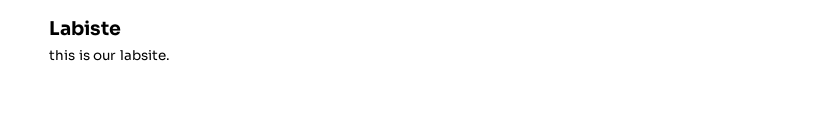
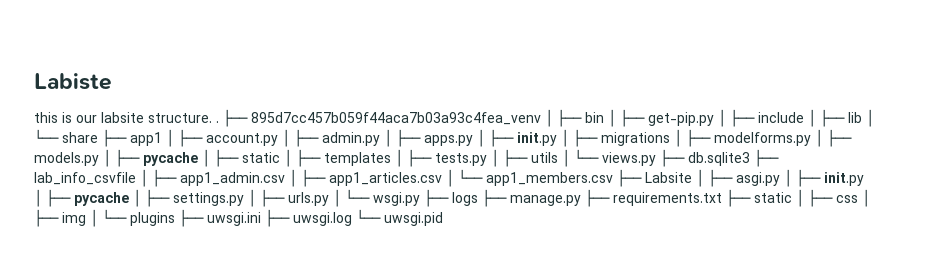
[119,50,170,61] labsite. -> [101,109,874,127] [34,129,852,147] [34,149,779,167] [34,169,864,187] [34,189,870,207] [34,209,443,227] labsite structure. . ├── 895d7cc457b059f44aca7b03a93c4fea_venv │ ├── bin │ ├── get-pip.py │ ├── include │ ├── lib │ └── share ├── app1 │ ├── account.py │ ├── admin.py │ ├── apps.py │ ├── init.py │ ├── migrations │ ├── modelforms.py │ ├── models.py │ ├── pycache │ ├── static │ ├── templates │ ├── tests.py │ ├── utils │ └── views.py ├── db.sqlite3 ├── lab_info_csvfile │ ├── app1_admin.csv │ ├── app1_articles.csv │ └── app1_members.csv ├── Labsite │ ├── asgi.py │ ├── init.py │ ├── pycache │ ├── settings.py │ ├── urls.py │ └── wsgi.py ├── logs ├── manage.py ├── requirements.txt ├── static │ ├── css │ ├── img │ └── plugins ├── uwsgi.ini ├── uwsgi.log └── uwsgi.pid

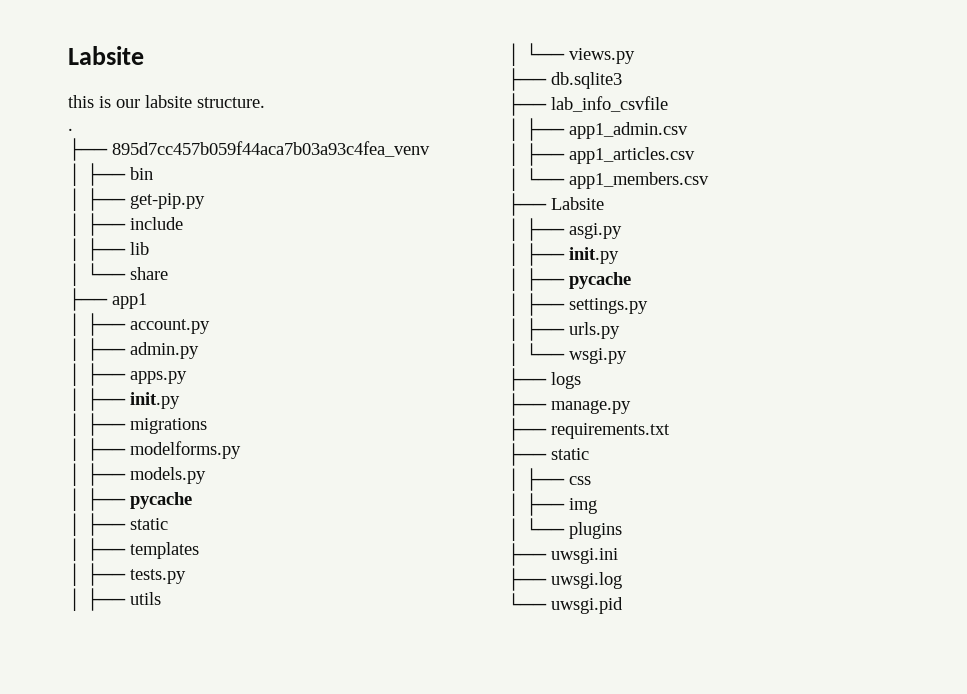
[34,73,112,90] Labiste -> [68,46,144,65] Labsite
(212, 118) none -> (265, 102) //
(219, 122) none -> (73, 129) //
(541, 118) none -> (430, 149) //
(604, 117) none -> (153, 173) //
(714, 119) none -> (205, 201) //
(804, 117) none -> (183, 223) //
(862, 117) none -> (149, 248) //
(98, 137) none -> (168, 273) //
(162, 139) none -> (147, 301) //
(278, 139) none -> (210, 326) //
(380, 139) none -> (199, 350) //
[477,129,557,147] │ ├── init.py -> [68,388,180,411] // │ ├── init.py //
(670, 139) none -> (207, 426) //
(811, 139) none -> (241, 450) //
[103,149,198,167] │ ├── pycache -> [68,488,192,511] // │ ├── pycache //
(280, 157) none -> (168, 524) //
(391, 159) none -> (199, 550) //
(487, 159) none -> (186, 576) //
(558, 157) none -> (161, 598) //
(656, 159) none -> (635, 56) //
(750, 159) none -> (622, 80) //
(136, 178) none -> (668, 104) //
(285, 179) none -> (688, 130) //
(442, 179) none -> (695, 155) //
(613, 179) none -> (709, 180) //
(692, 177) none -> (604, 203) //
[784,169,864,187] [34,189,129,207] │ ├── init.py │ ├── pycache -> [507,243,619,266] [507,268,631,291] // │ ├── init.py // │ ├── pycache //
(244, 199) none -> (648, 306) //
(329, 199) none -> (620, 330) //
(420, 199) none -> (627, 356) //
(478, 199) none -> (581, 380) //
(581, 200) none -> (631, 407) //
[726,189,792,207] ├── static -> [507,443,589,466] // ├── static //
(858, 199) none -> (591, 480) //
(86, 219) none -> (597, 506) //
(175, 219) none -> (622, 530) //
(261, 219) none -> (618, 556) //
(352, 219) none -> (622, 580) //

